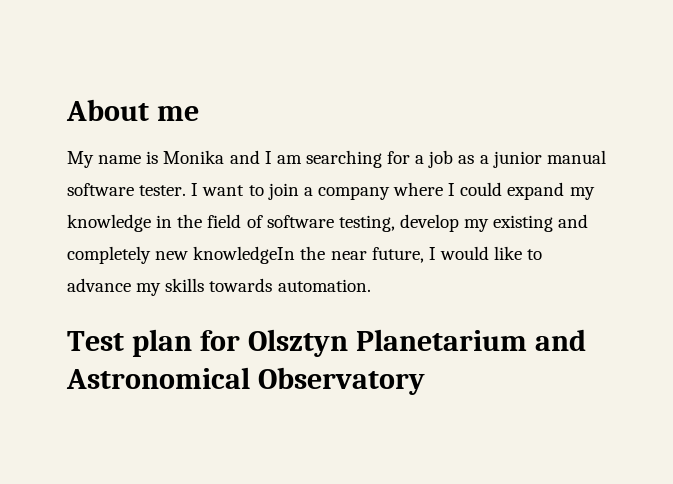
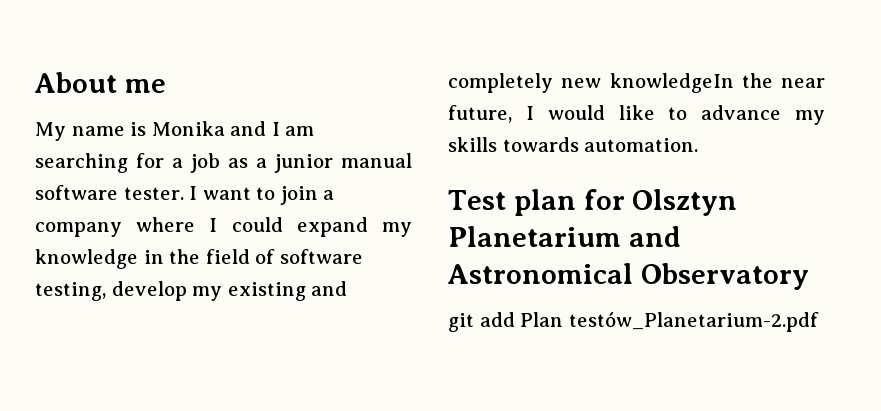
(425, 381) none -> [448,311,819,332] // git add Plan testów_Planetarium-2.pdf

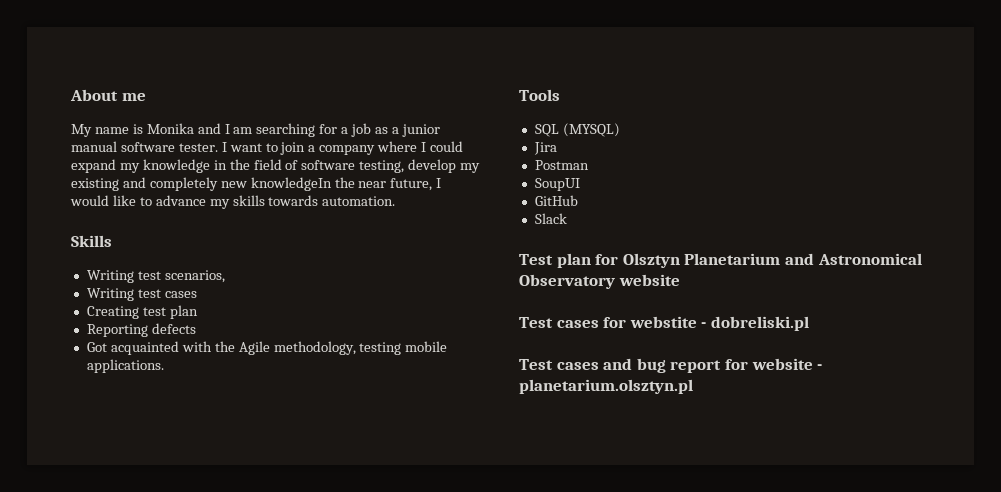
(699, 145) none -> [71,235,112,247] [86,270,225,283] [86,288,197,301] [86,305,198,319] [86,323,196,337] [86,341,448,355] [86,359,164,373] [519,89,560,101] [534,123,620,137] [533,142,557,155] [534,160,589,170] [534,178,580,191] [534,195,578,206] [534,213,567,224] // Skills // Writing test scenarios, // Writing test cases // Creating test plan // Reporting defects // Got acquainted with the Agile methodology, testing mobile applications. // Tools // SQL (MYSQL) // Jira // Postman // SoupUI // GitHub // Slack
[448,311,819,332] // git add Plan testów_Planetarium-2.pdf -> [618,274,680,286] [519,316,809,331] [519,358,823,373] [519,379,693,394] website // Test cases for webstite - dobreliski.pl // Test cases and bug report for website - planetarium.olsztyn.pl

